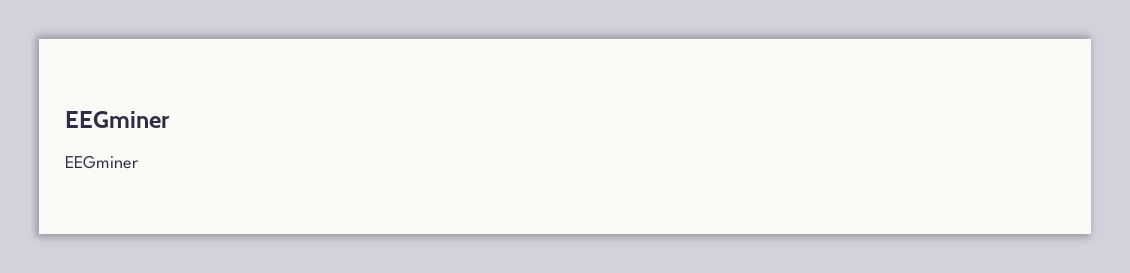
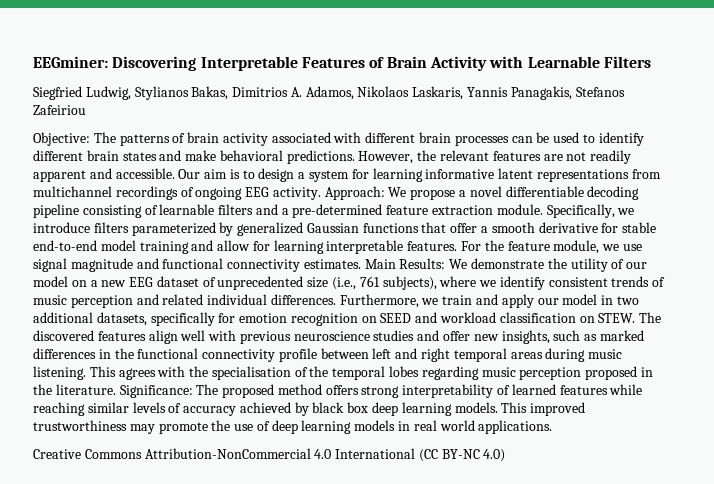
[65,111,170,128] [65,155,139,169] EEGminer // EEGminer -> [33,56,651,71] [33,86,625,100] [33,105,86,115] [33,132,644,146] [33,150,632,164] [33,168,661,182] [33,186,640,200] [33,204,635,218] [33,222,657,236] [33,240,642,254] [33,258,648,272] [33,276,666,290] [33,294,639,308] [33,312,662,326] [33,330,644,344] [33,348,623,362] [33,366,653,380] [33,384,643,398] [33,402,586,416] [33,420,553,434] [33,448,506,462] EEGminer: Discovering Interpretable Features of Brain Activity with Learnable Filters // Siegfried Ludwig, Stylianos Bakas, Dimitrios A. Adamos, Nikolaos Laskaris, Yannis Panagakis, Stefanos Zafeiriou // Objective: The patterns of brain activity associated with different brain processes can be used to identify different brain states and make behavioral predictions. However, the relevant features are not readily apparent and accessible. Our aim is to design a system for learning informative latent representations from multichannel recordings of ongoing EEG activity. Approach: We propose a novel differentiable decoding pipeline consisting of learnable filters and a pre-determined feature extraction module. Specifically, we introduce filters parameterized by generalized Gaussian functions that offer a smooth derivative for stable end-to-end model training and allow for learning interpretable features. For the feature module, we use signal magnitude and functional connectivity estimates. Main Results: We demonstrate the utility of our model on a new EEG dataset of unprecedented size (i.e., 761 subjects), where we identify consistent trends of music perception and related individual differences. Furthermore, we train and apply our model in two additional datasets, specifically for emotion recognition on SEED and workload classification on STEW. The discovered features align well with previous neuroscience studies and offer new insights, such as marked differences in the functional connectivity profile between left and right temporal areas during music listening. This agrees with the specialisation of the temporal lobes regarding music perception proposed in the literature. Significance: The proposed method offers strong interpretability of learned features while reaching similar levels of accuracy achieved by black box deep learning models. This improved trustworthiness may promote the use of deep learning models in real world applications. // Creative Commons Attribution-NonCommercial 4.0 International (CC BY-NC 4.0)

